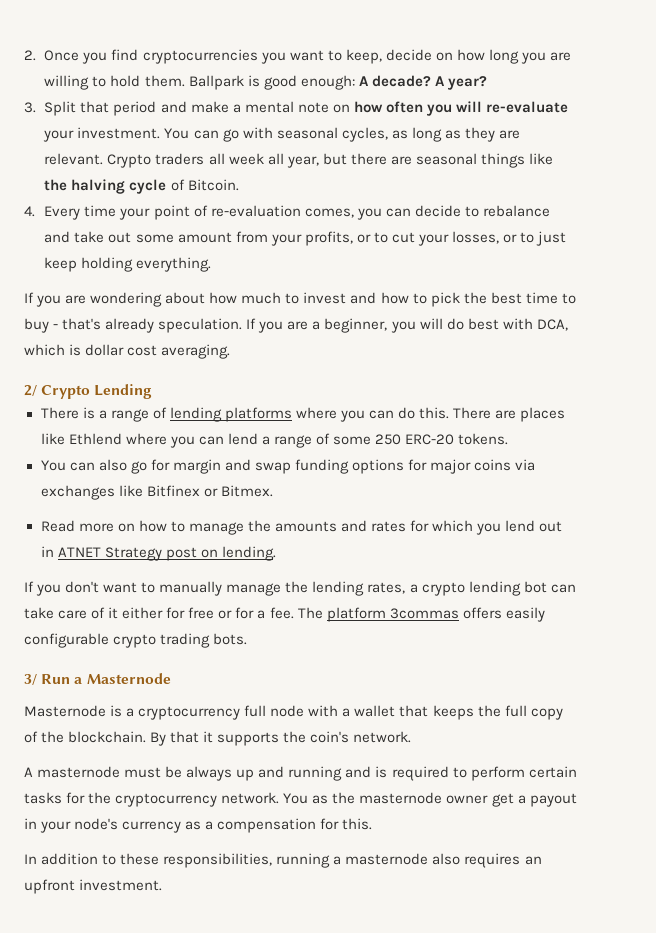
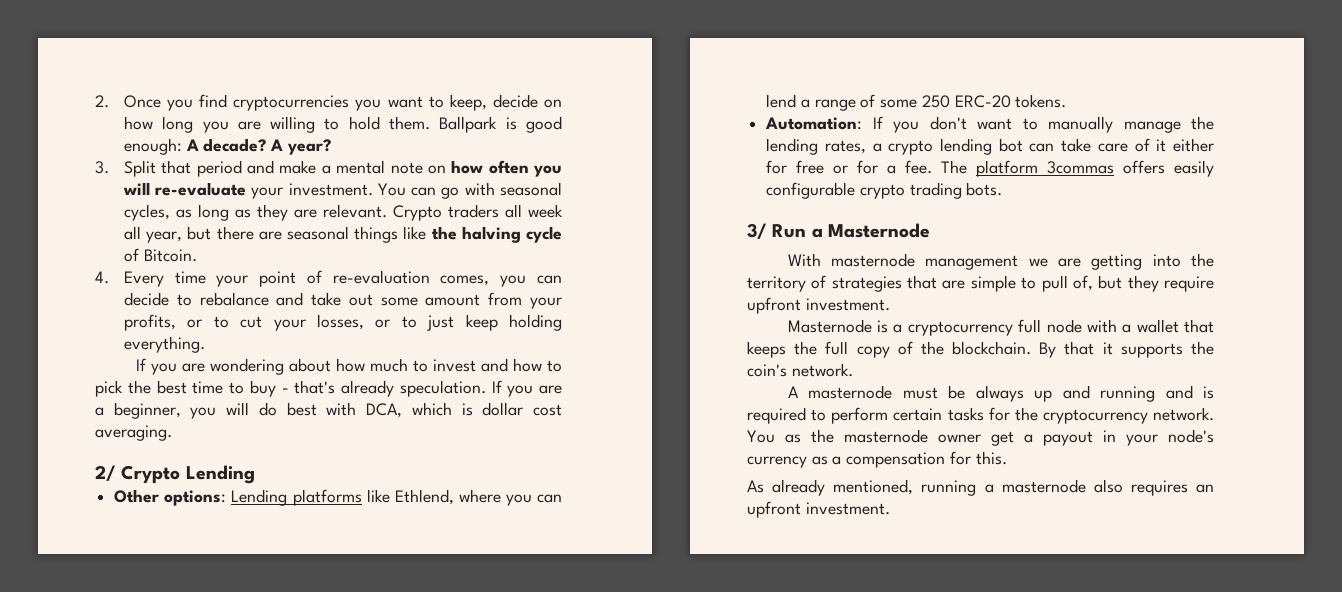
[40,407,566,422] [40,433,122,445] There is a range of lending platforms where you can do this. There are places like Ethlend -> [114,489,454,506] Other options: Lending platforms like Ethlend,
[40,459,536,474] [40,485,273,500] [40,520,563,535] [40,546,276,561] You can also go for margin and swap funding options for major coins via exchanges like Bitfinex or Bitmex. // Read more on how to manage the amounts and rates for which you lend out in ATNET Strategy post on lending. // -> [765,117,863,130] Automation:
(171, 678) none -> [787,253,1214,270] [747,275,1214,292] [747,297,890,314] // With masternode management we are getting into the territory of strategies that are simple to pull of, but they require upfront investment.
[24,853,273,868] In addition to these responsibilities, -> [747,479,914,496] As already mentioned,

